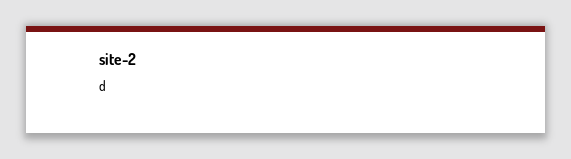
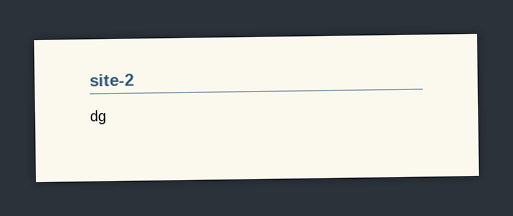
[99,80,106,91] d -> [90,110,107,125] dg

